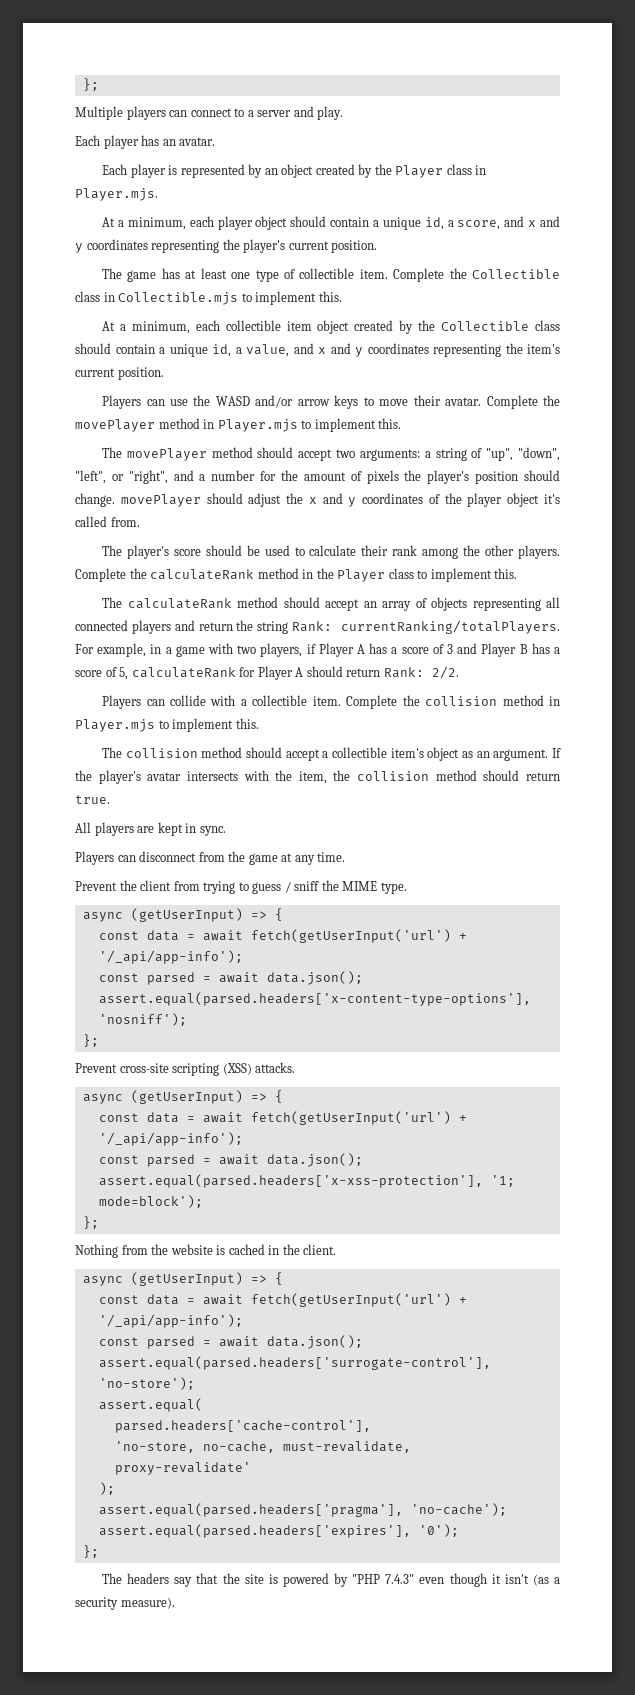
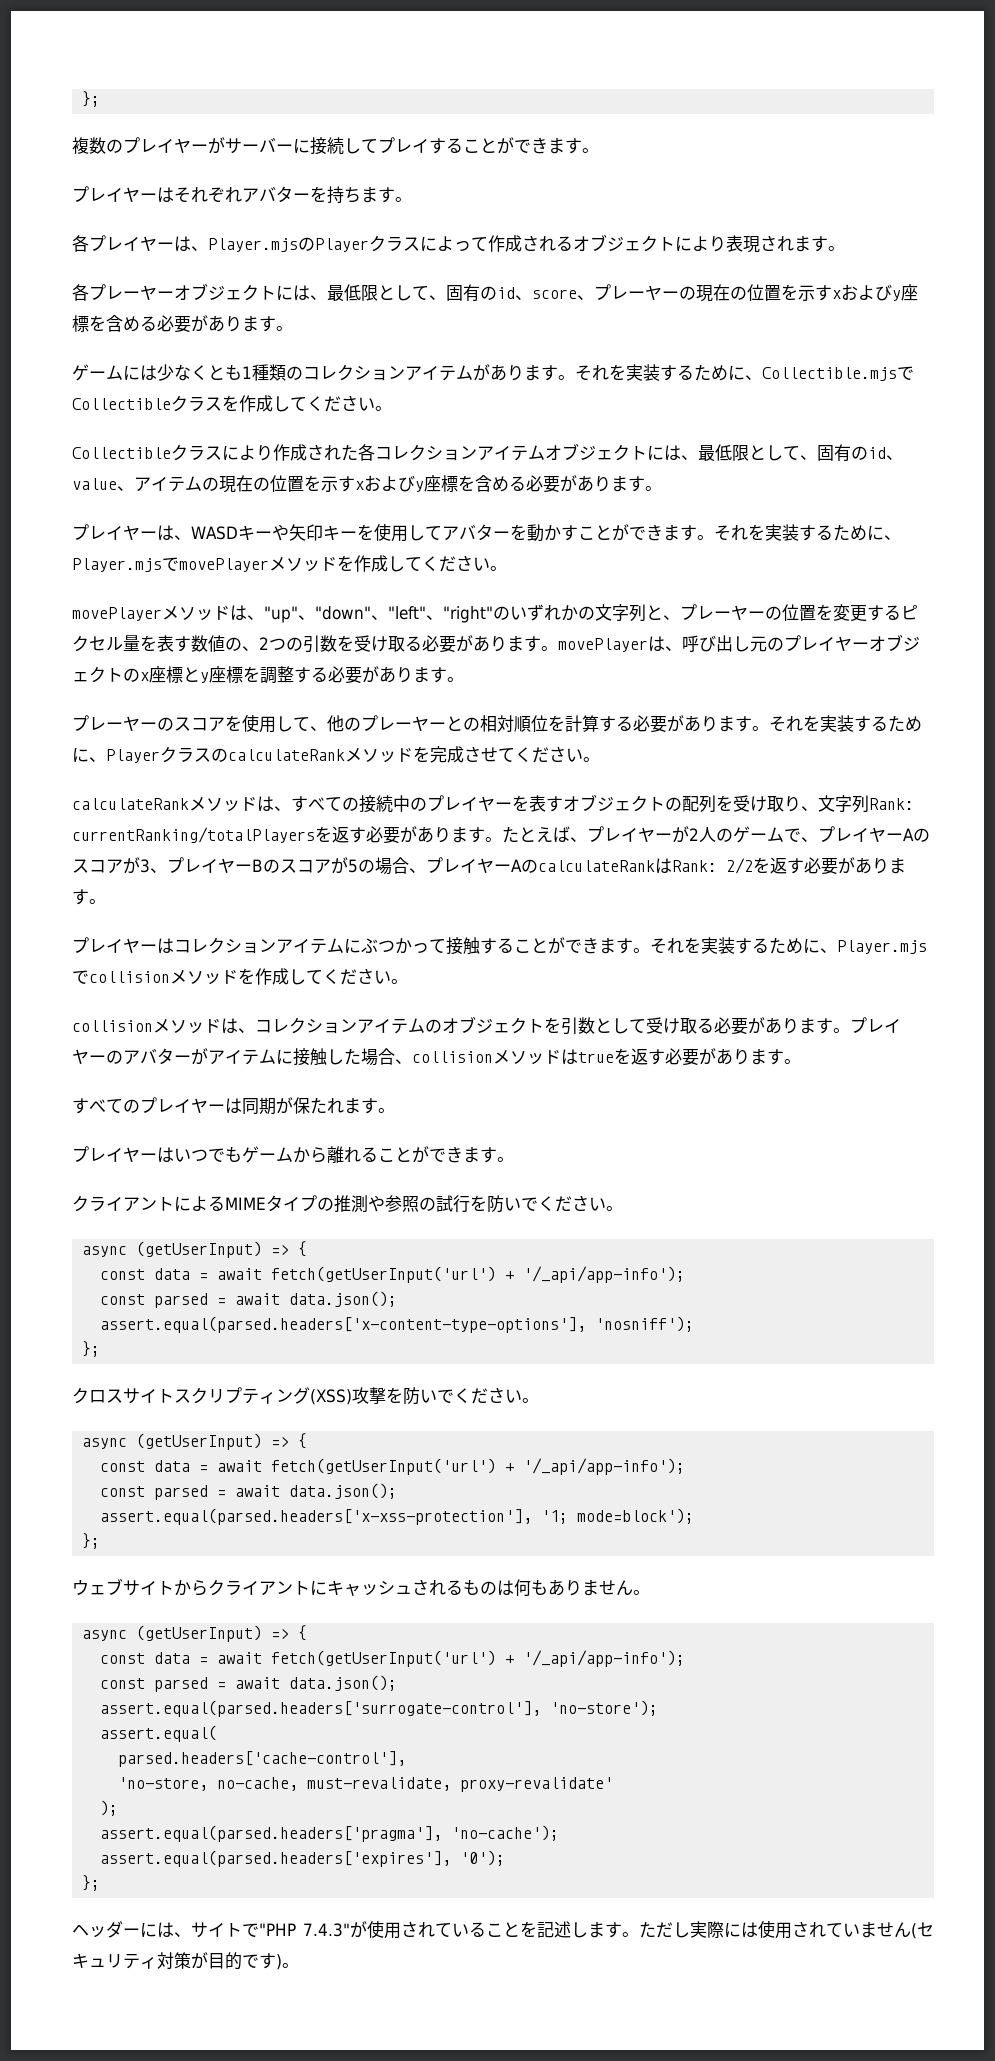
[82,78,99,91] [75,106,344,120] [75,135,216,149] [102,164,487,178] [75,188,158,201] [102,216,560,230] [75,239,378,253] [102,268,560,282] [75,291,342,305] [102,320,560,334] [75,343,560,357] [75,367,164,380] [102,395,560,409] [75,418,402,432] [102,447,560,461] [75,470,560,484] [75,493,560,507] [75,516,140,527] [102,545,561,559] [75,568,518,582] [102,597,561,611] [75,620,560,634] [75,643,560,657] [75,666,459,680] [102,695,560,709] [75,718,259,732] [102,747,561,761] [75,770,560,784] [75,795,110,804] [75,822,226,836] [75,851,346,865] [75,880,407,894] }; // Multiple players can connect to a server and play. // Each player has an avatar. // Each player is represented by an object created by the Player class in Player.mjs. // At a minimum, each player object should contain a unique id, a score, and x and y coordinates representing the player's current position. // The game has at least one type of collectible item. Complete the Collectible class in Collectible.mjs to implement this. // At a minimum, each collectible item object created by the Collectible class should contain a unique id, a value, and x and y coordinates representing the item's current position. // Players can use the WASD and/or arrow keys to move their avatar. Complete the movePlayer method in Player.mjs to implement this. // The movePlayer method should accept two arguments: a string of "up", "down", "left", or "right", and a number for the amount of pixels the player's position should change. movePlayer should adjust the x and y coordinates of the player object it's called from. // The player's score should be used to calculate their rank among the other players. Complete the calculateRank method in the Player class to implement this. // The calculateRank method should accept an array of objects representing all connected players and return the string Rank: currentRanking/totalPlayers. For example, in a game with two players, if Player A has a score of 3 and Player B has a score of 5, calculateRank for Player A should return Rank: 2/2. // Players can collide with a collectible item. Complete the collision method in Player.mjs to implement this. // The collision method should accept a collectible item's object as an argument. If the player's avatar intersects with the item, the collision method should return true. // All players are kept in sync. // Players can disconnect from the game at any time. // Prevent the client from trying to guess / sniff the MIME type. -> [82,91,101,107] [72,137,599,155] [72,186,412,204] [72,234,845,253] [72,283,918,302] [72,315,293,333] [72,364,914,381] [72,395,392,412] [72,443,903,462] [72,475,662,493] [72,523,901,542] [72,555,507,572] [72,604,918,623] [72,634,920,653] [72,666,464,684] [72,714,922,733] [72,746,600,763] [72,794,914,813] [72,826,930,844] [72,857,906,875] [72,889,106,905] [72,937,927,955] [72,968,408,985] [72,1016,901,1035] [72,1048,801,1066] [72,1097,395,1115] [72,1146,514,1163] [72,1195,623,1213] }; // 複数のプレイヤーがサーバーに接続してプレイすることができます。 // プレイヤーはそれぞれアバターを持ちます。 // 各プレイヤーは、Player.mjsのPlayerクラスによって作成されるオブジェクトにより表現されます。 // 各プレーヤーオブジェクトには、最低限として、固有のid、score、プレーヤーの現在の位置を示すxおよびy座標を含める必要があります。 // ゲームには少なくとも1種類のコレクションアイテムがあります。それを実装するために、Collectible.mjsでCollectibleクラスを作成してください。 // Collectibleクラスにより作成された各コレクションアイテムオブジェクトには、最低限として、固有のid、value、アイテムの現在の位置を示すxおよびy座標を含める必要があります。 // プレイヤーは、WASDキーや矢印キーを使用してアバターを動かすことができます。それを実装するために、Player.mjsでmovePlayerメソッドを作成してください。 // movePlayerメソッドは、"up"、"down"、"left"、"right"のいずれかの文字列と、プレーヤーの位置を変更するピクセル量を表す数値の、2つの引数を受け取る必要があります。movePlayerは、呼び出し元のプレイヤーオブジェクトのx座標とy座標を調整する必要があります。 // プレーヤーのスコアを使用して、他のプレーヤーとの相対順位を計算する必要があります。それを実装するために、PlayerクラスのcalculateRankメソッドを完成させてください。 // calculateRankメソッドは、すべての接続中のプレイヤーを表すオブジェクトの配列を受け取り、文字列Rank: currentRanking/totalPlayersを返す必要があります。たとえば、プレイヤーが2人のゲームで、プレイヤーAのスコアが3、プレイヤーBのスコアが5の場合、プレイヤーAのcalculateRankはRank: 2/2を返す必要があります。 // プレイヤーはコレクションアイテムにぶつかって接触することができます。それを実装するために、Player.mjsでcollisionメソッドを作成してください。 // collisionメソッドは、コレクションアイテムのオブジェクトを引数として受け取る必要があります。プレイヤーのアバターがアイテムに接触した場合、collisionメソッドはtrueを返す必要があります。 // すべてのプレイヤーは同期が保たれます。 // プレイヤーはいつでもゲームから離れることができます。 // クライアントによるMIMEタイプの推測や参照の試行を防いでください。
[75,1062,296,1076] Prevent cross-site scripting (XSS) attacks. -> [72,1387,539,1405] クロスサイトスクリプティング(XSS)攻撃を防いでください。
[75,1244,337,1258] Nothing from the website is cached in the client. -> [72,1578,650,1596] ウェブサイトからクライアントにキャッシュされるものは何もありません。
[102,1573,560,1587] [75,1597,175,1610] The headers say that the site is powered by "PHP 7.4.3" even though it isn't (as a security measure). -> [72,1920,934,1939] [72,1952,299,1970] ヘッダーには、サイトで"PHP 7.4.3"が使用されていることを記述します。ただし実際には使用されていません(セキュリティ対策が目的です)。

